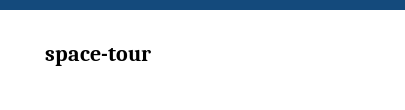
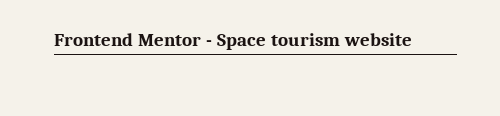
[45,48,151,66] space-tour -> [54,33,412,50] Frontend Mentor - Space tourism website

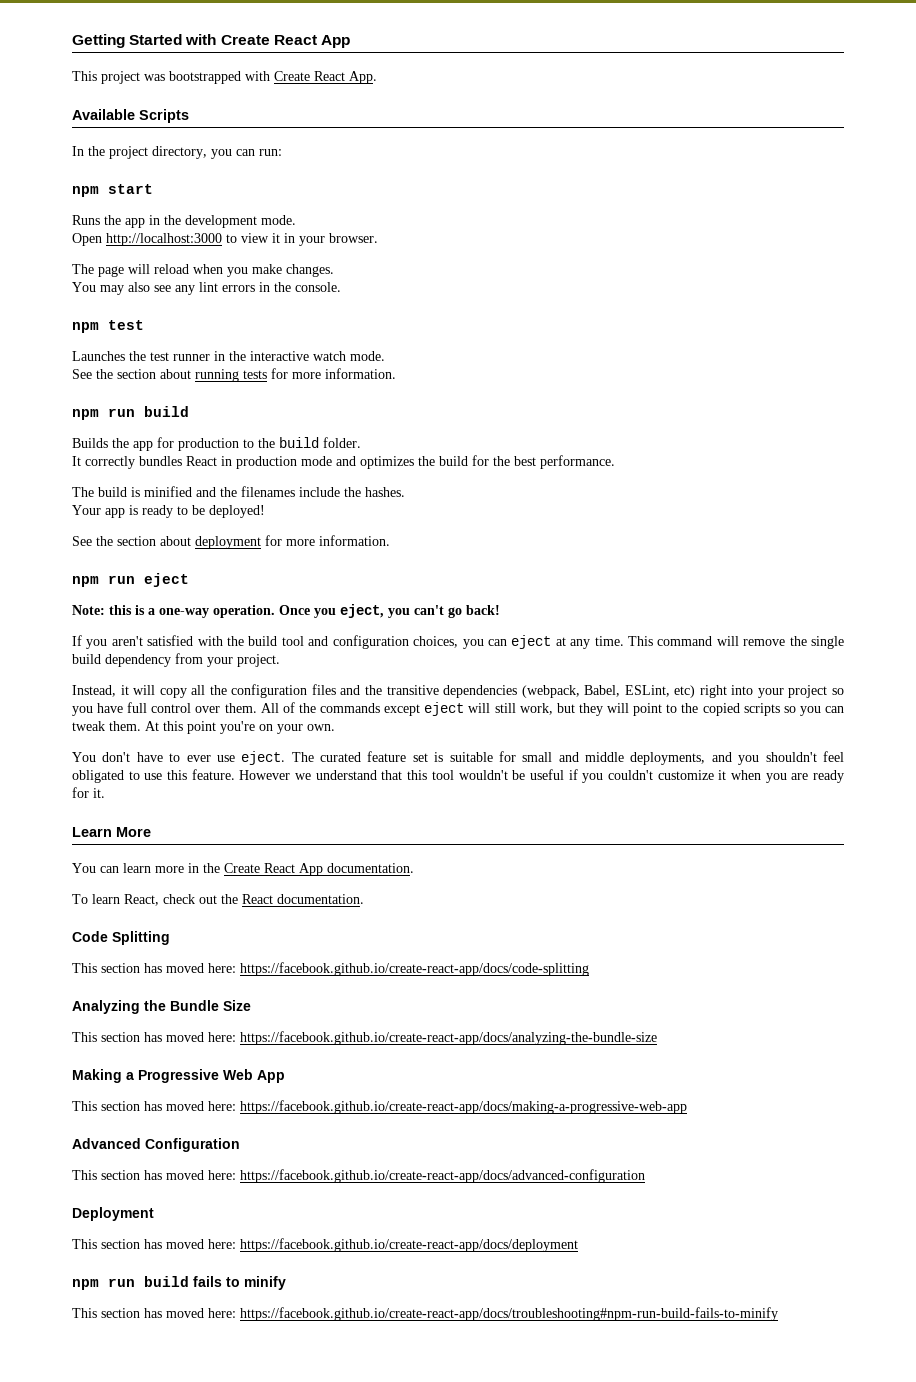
[54,33,412,50] Frontend Mentor - Space tourism website -> [72,34,350,48] [72,71,377,84] [72,109,189,123] [72,146,282,159] [72,184,153,197] [72,215,296,228] [72,233,378,246] [72,264,334,277] [72,282,341,295] [72,320,144,333] [72,351,385,361] [72,368,396,382] [72,406,189,420] [72,437,361,451] [72,455,615,469] [72,486,405,497] [72,505,265,518] [72,535,390,549] [72,573,189,587] [72,604,500,618] [72,635,844,649] [72,653,280,667] [72,684,844,698] [72,702,845,716] [72,721,335,734] [72,751,845,765] [72,769,844,783] [72,787,105,798] [72,827,151,837] [72,863,414,876] [72,894,364,906] [72,931,170,945] [72,962,589,976] [72,1000,251,1014] [72,1031,657,1045] [72,1069,285,1083] [72,1100,687,1114] [72,1138,240,1152] [72,1169,645,1183] [72,1207,154,1221] [72,1238,578,1252] [72,1276,286,1290] [72,1307,778,1321] Getting Started with Create React App // This project was bootstrapped with Create React App. // Available Scripts // In the project directory, you can run: // npm start // Runs the app in the development mode. // Open http://localhost:3000 to view it in your browser. // The page will reload when you make changes. // You may also see any lint errors in the console. // npm test // Launches the test runner in the interactive watch mode. // See the section about running tests for more information. // npm run build // Builds the app for production to the build folder. // It correctly bundles React in production mode and optimizes the build for the best performance. // The build is minified and the filenames include the hashes. // Your app is ready to be deployed! // See the section about deployment for more information. // npm run eject // Note: this is a one-way operation. Once you eject, you can't go back! // If you aren't satisfied with the build tool and configuration choices, you can eject at any time. This command will remove the single build dependency from your project. // Instead, it will copy all the configuration files and the transitive dependencies (webpack, Babel, ESLint, etc) right into your project so you have full control over them. All of the commands except eject will still work, but they will point to the copied scripts so you can tweak them. At this point you're on your own. // You don't have to ever use eject. The curated feature set is suitable for small and middle deployments, and you shouldn't feel obligated to use this feature. However we understand that this tool wouldn't be useful if you couldn't customize it when you are ready for it. // Learn More // You can learn more in the Create React App documentation. // To learn React, check out the React documentation. // Code Splitting // This section has moved here: https://facebook.github.io/create-react-app/docs/code-splitting // Analyzing the Bundle Size // This section has moved here: https://facebook.github.io/create-react-app/docs/analyzing-the-bundle-size // Making a Progressive Web App // This section has moved here: https://facebook.github.io/create-react-app/docs/making-a-progressive-web-app // Advanced Configuration // This section has moved here: https://facebook.github.io/create-react-app/docs/advanced-configuration // Deployment // This section has moved here: https://facebook.github.io/create-react-app/docs/deployment // npm run build fails to minify // This section has moved here: https://facebook.github.io/create-react-app/docs/troubleshooting#npm-run-build-fails-to-minify

